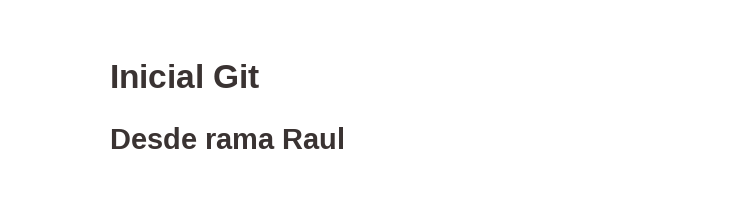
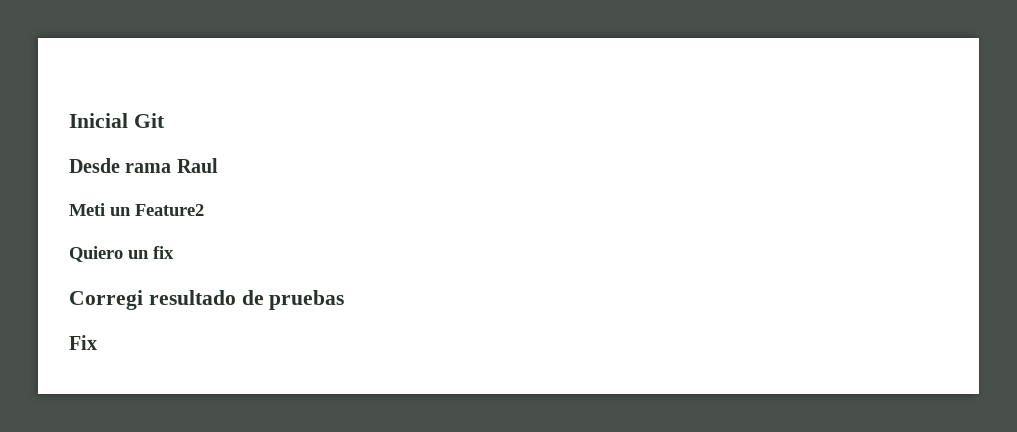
(345, 138) none -> [69,203,204,216] [69,246,174,262] [69,290,345,310] [69,335,97,350] // Meti un Feature2 // Quiero un fix // Corregi resultado de pruebas // Fix

